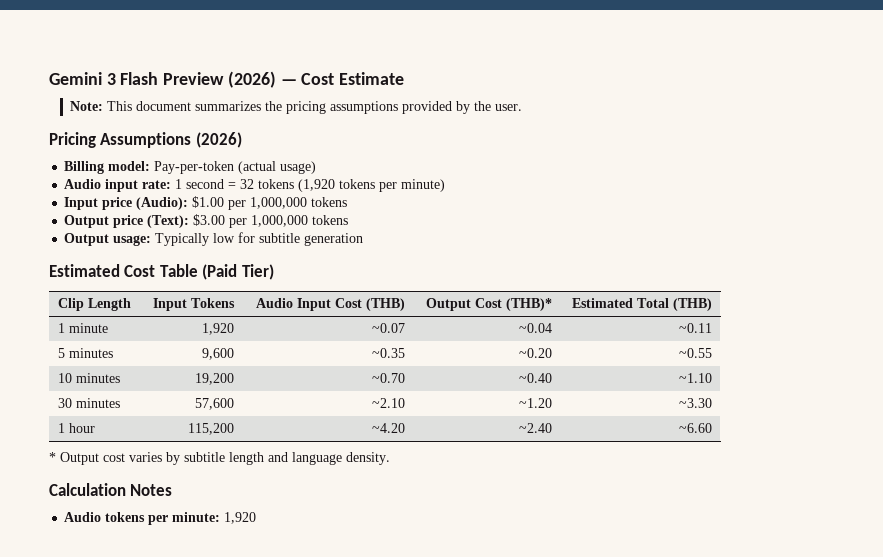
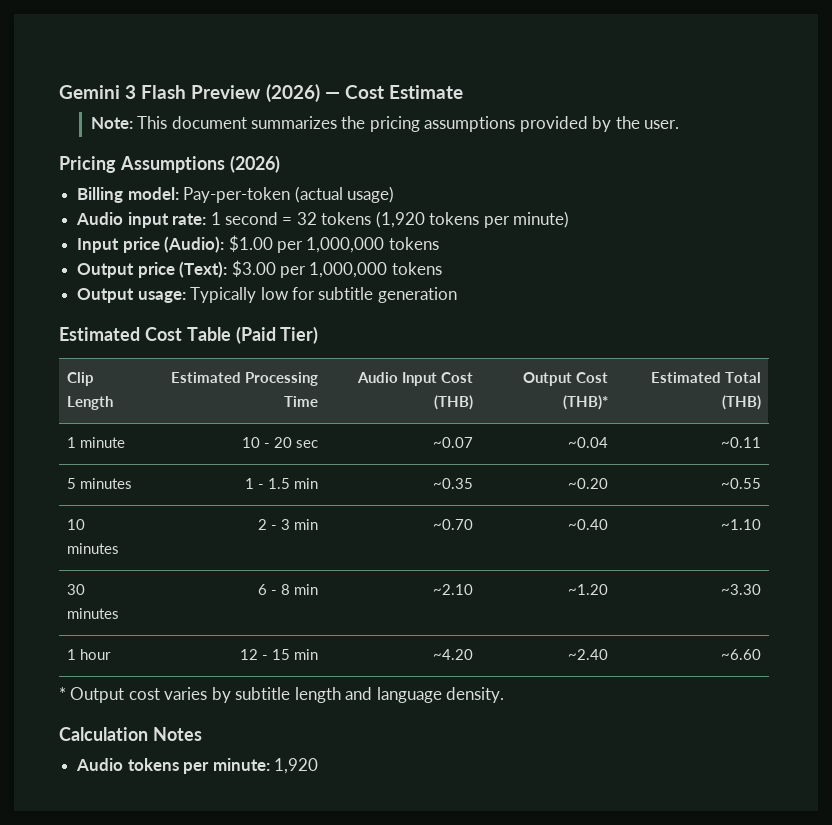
[153,298,236,311] Input Tokens -> [170,372,318,386] [283,396,318,407] Estimated Processing Time
[202,323,235,335] 1,920 -> [241,437,318,448] 10 - 20 sec
[202,348,235,360] 9,600 -> [244,478,318,489] 1 - 1.5 min
[195,373,235,385] 19,200 -> [257,519,318,530] 2 - 3 min
[195,398,235,410] 57,600 -> [257,584,318,595] 6 - 8 min
[188,423,235,435] 115,200 -> [239,649,318,660] 12 - 15 min

